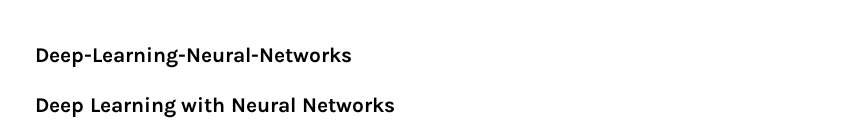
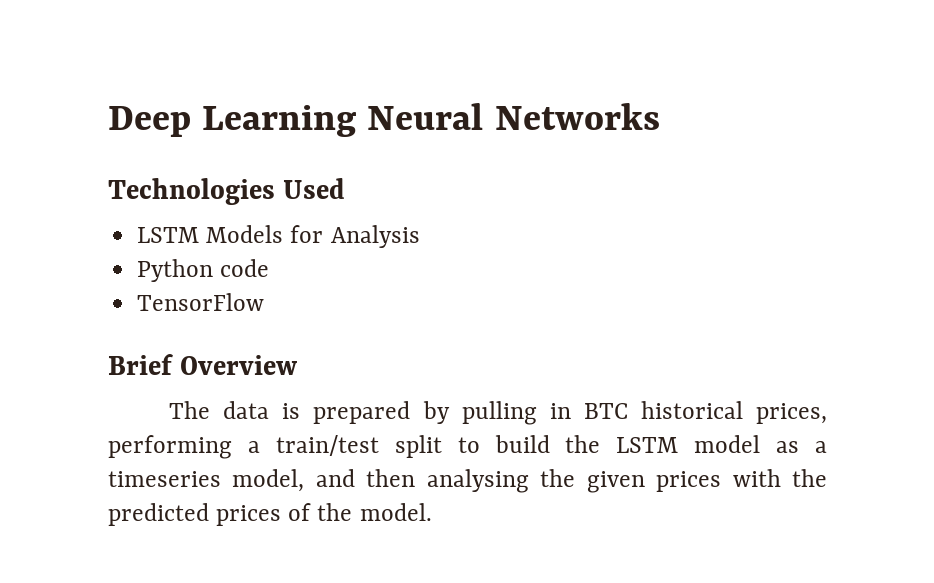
[35,47,352,68] Deep-Learning-Neural-Networks // -> (108, 121) none
[181,97,226,113] with -> (357, 121) none
(395, 105) none -> [108,178,346,205] [137,225,420,248] [137,259,270,282] [137,293,265,311] [108,354,298,375] [169,401,827,425] [108,435,827,459] [108,469,828,493] [108,503,432,526] // Technologies Used // LSTM Models for Analysis // Python code // TensorFlow // Brief Overview // The data is prepared by pulling in BTC historical prices, performing a train/test split to build the LSTM model as a timeseries model, and then analysing the given prices with the predicted prices of the model.

